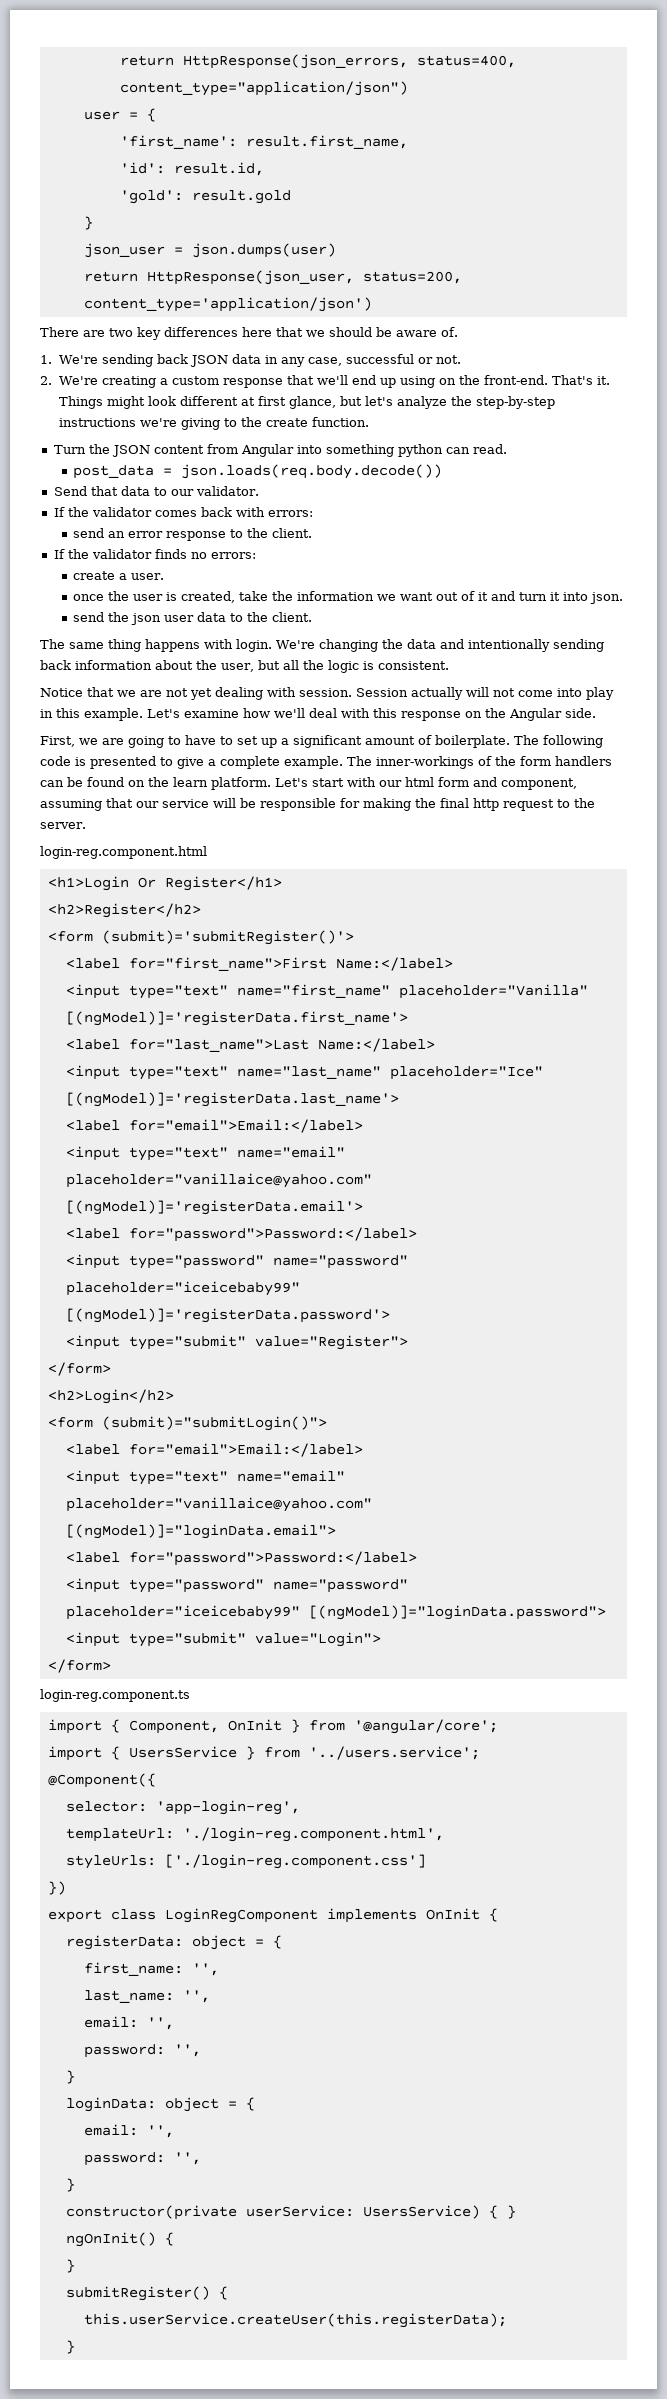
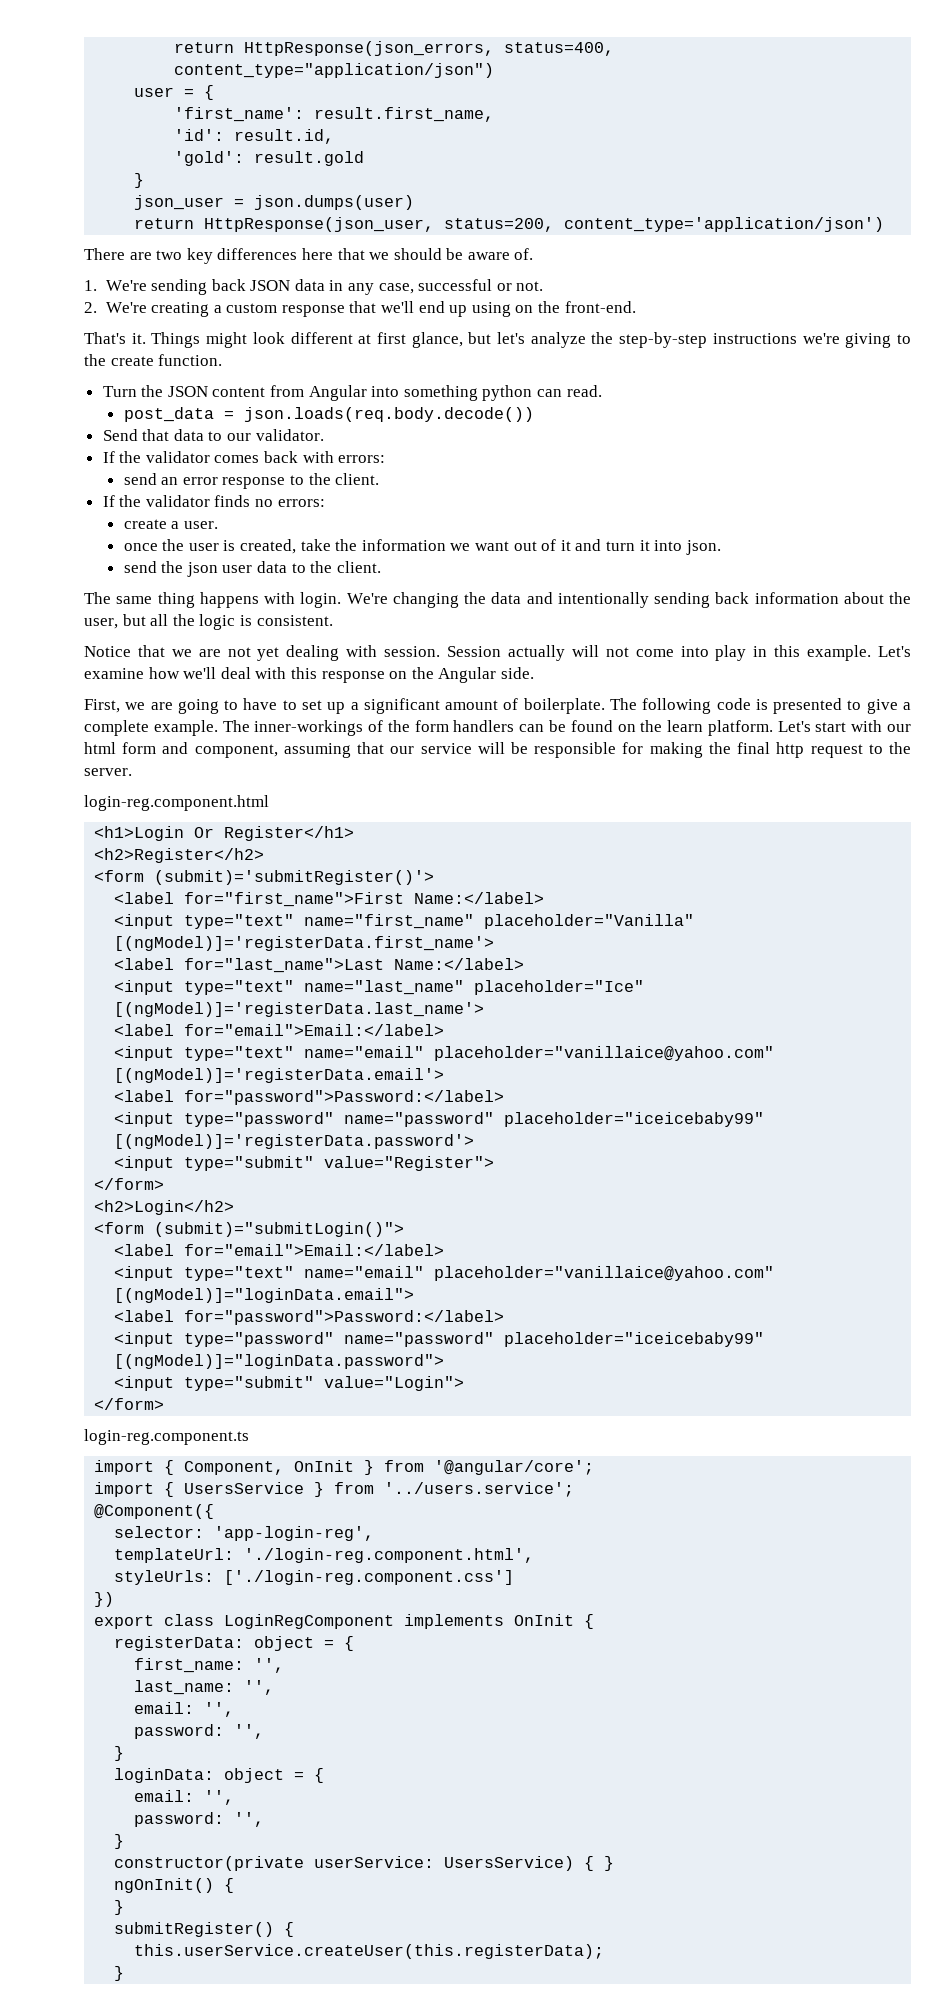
(549, 380) none -> (636, 307) //

